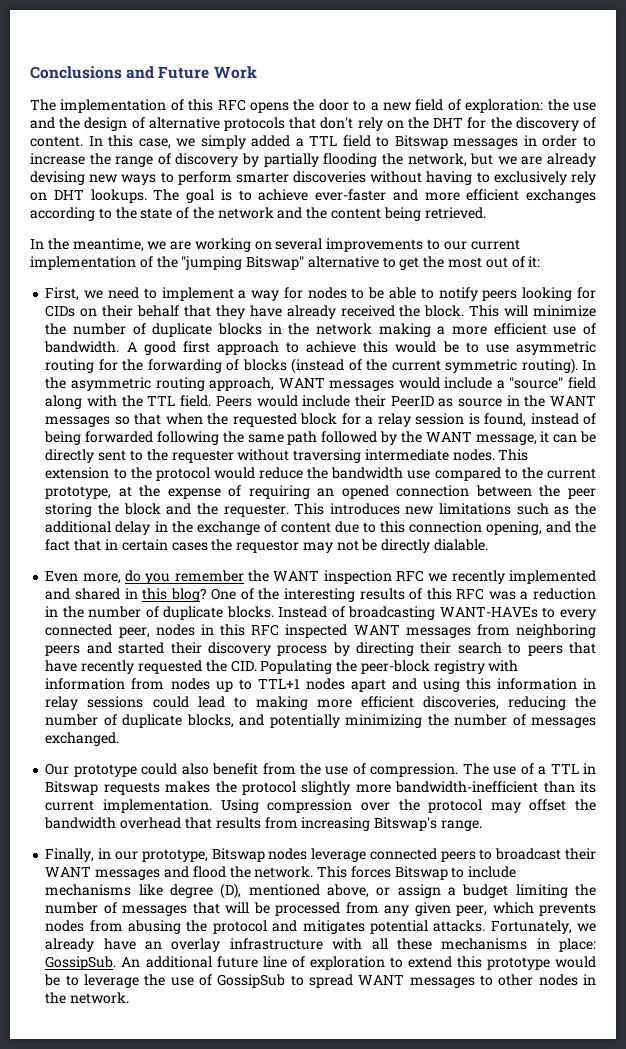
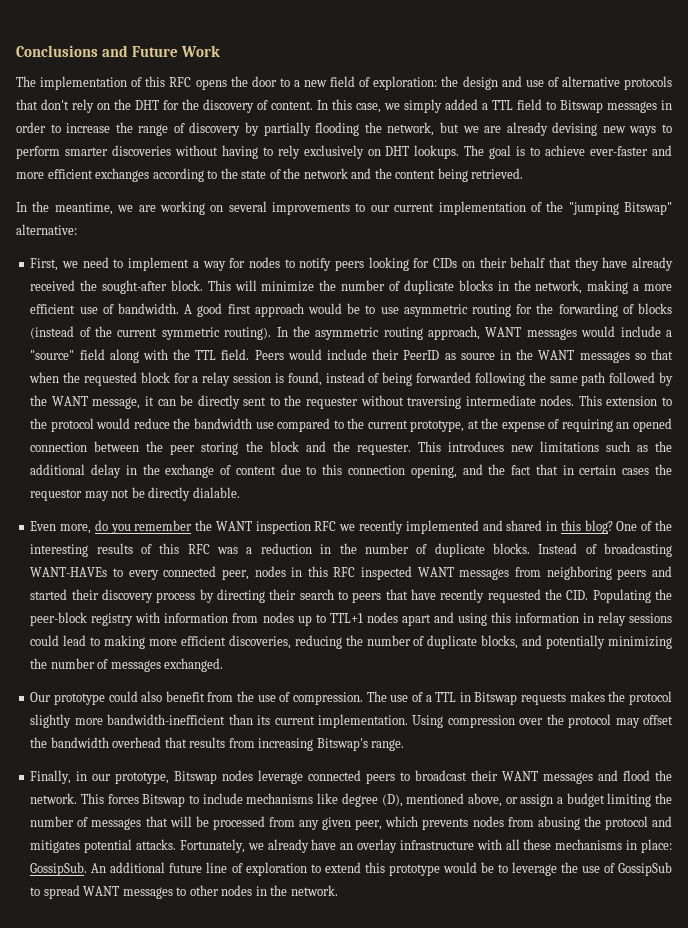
[572,102,596,111] [30,117,128,131] use and the design -> [462,76,544,90] design and use
[493,171,596,185] exclusively rely -> [277,145,364,159] rely exclusively
[307,256,541,270] alternative to get the most out of it: -> [16,224,77,235] alternative:
[368,287,434,299] be able to -> (295, 263) none
(421, 311) none -> [102,280,168,294] sought-after
[316,323,373,335] network -> [535,280,583,294] network,
[286,341,389,353] to achieve this -> (304, 310) none

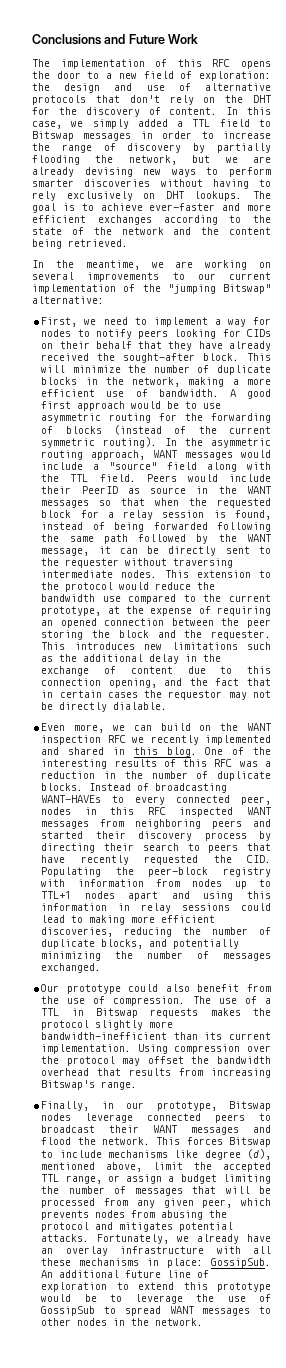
[94,520,193,534] do you remember -> [112,723,212,731] we can build on
[584,520,613,534] blog? -> [166,747,197,757] blog.
[381,794,403,807] (D), -> [247,1149,271,1160] (d),
(502, 800) none -> [153,1162,271,1172] [41,1174,102,1184] limit the accepted TTL range,

